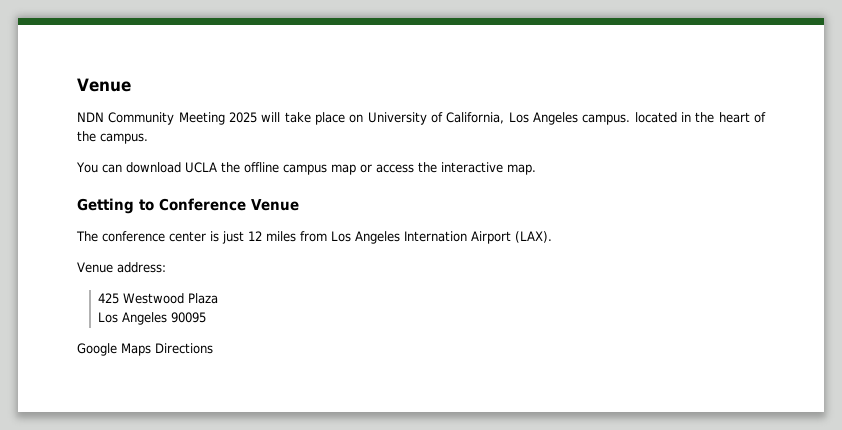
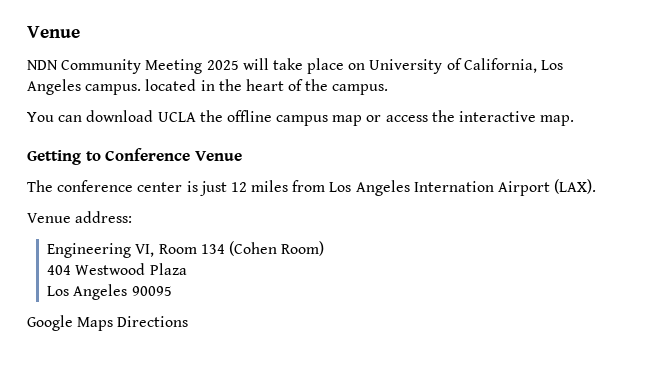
[98,293,120,304] 425 -> [47,241,325,258] [47,265,72,275] Engineering VI, Room 134 (Cohen Room) // 404

